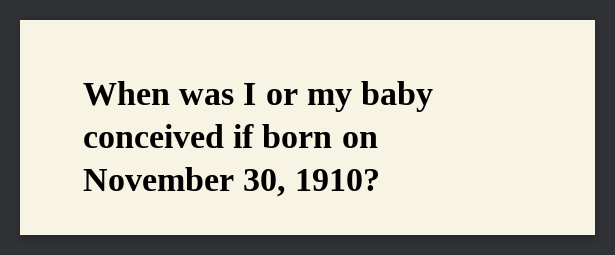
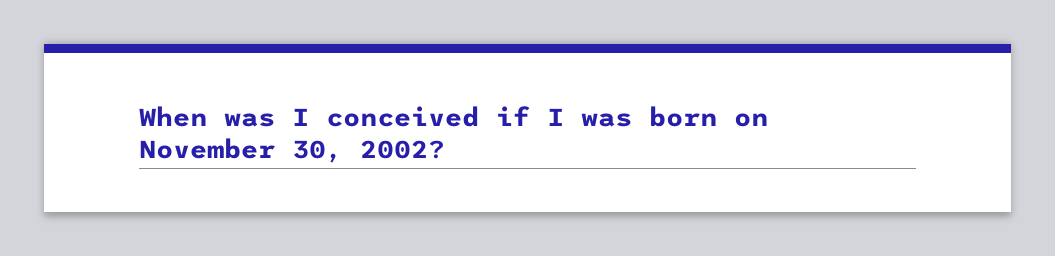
[265,81,433,112] [83,124,255,148] or my baby conceived if -> [326,106,632,127] conceived if I was
[295,169,381,191] 1910? -> [360,140,445,159] 2002?

